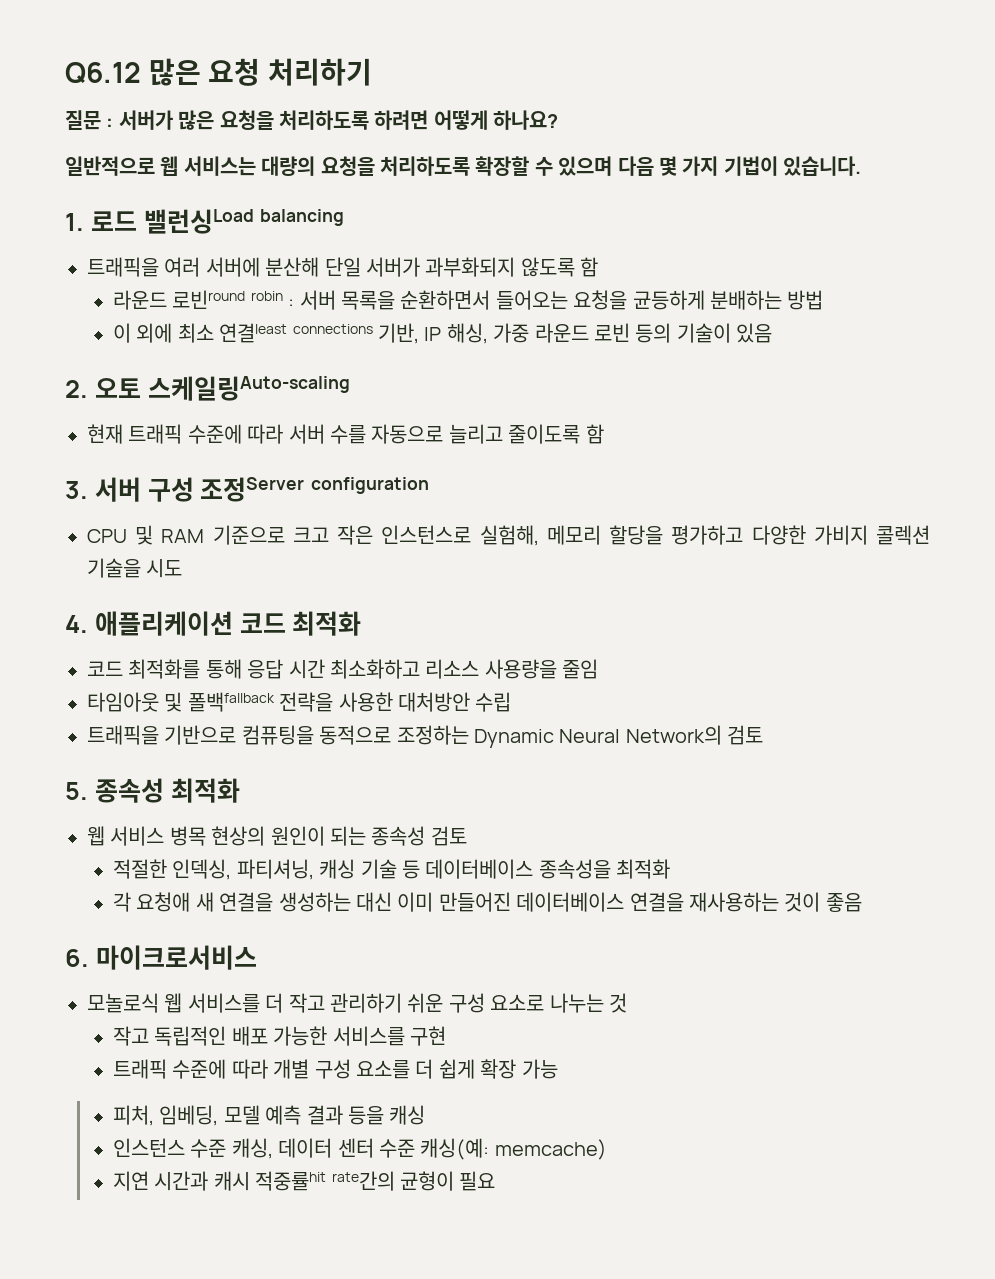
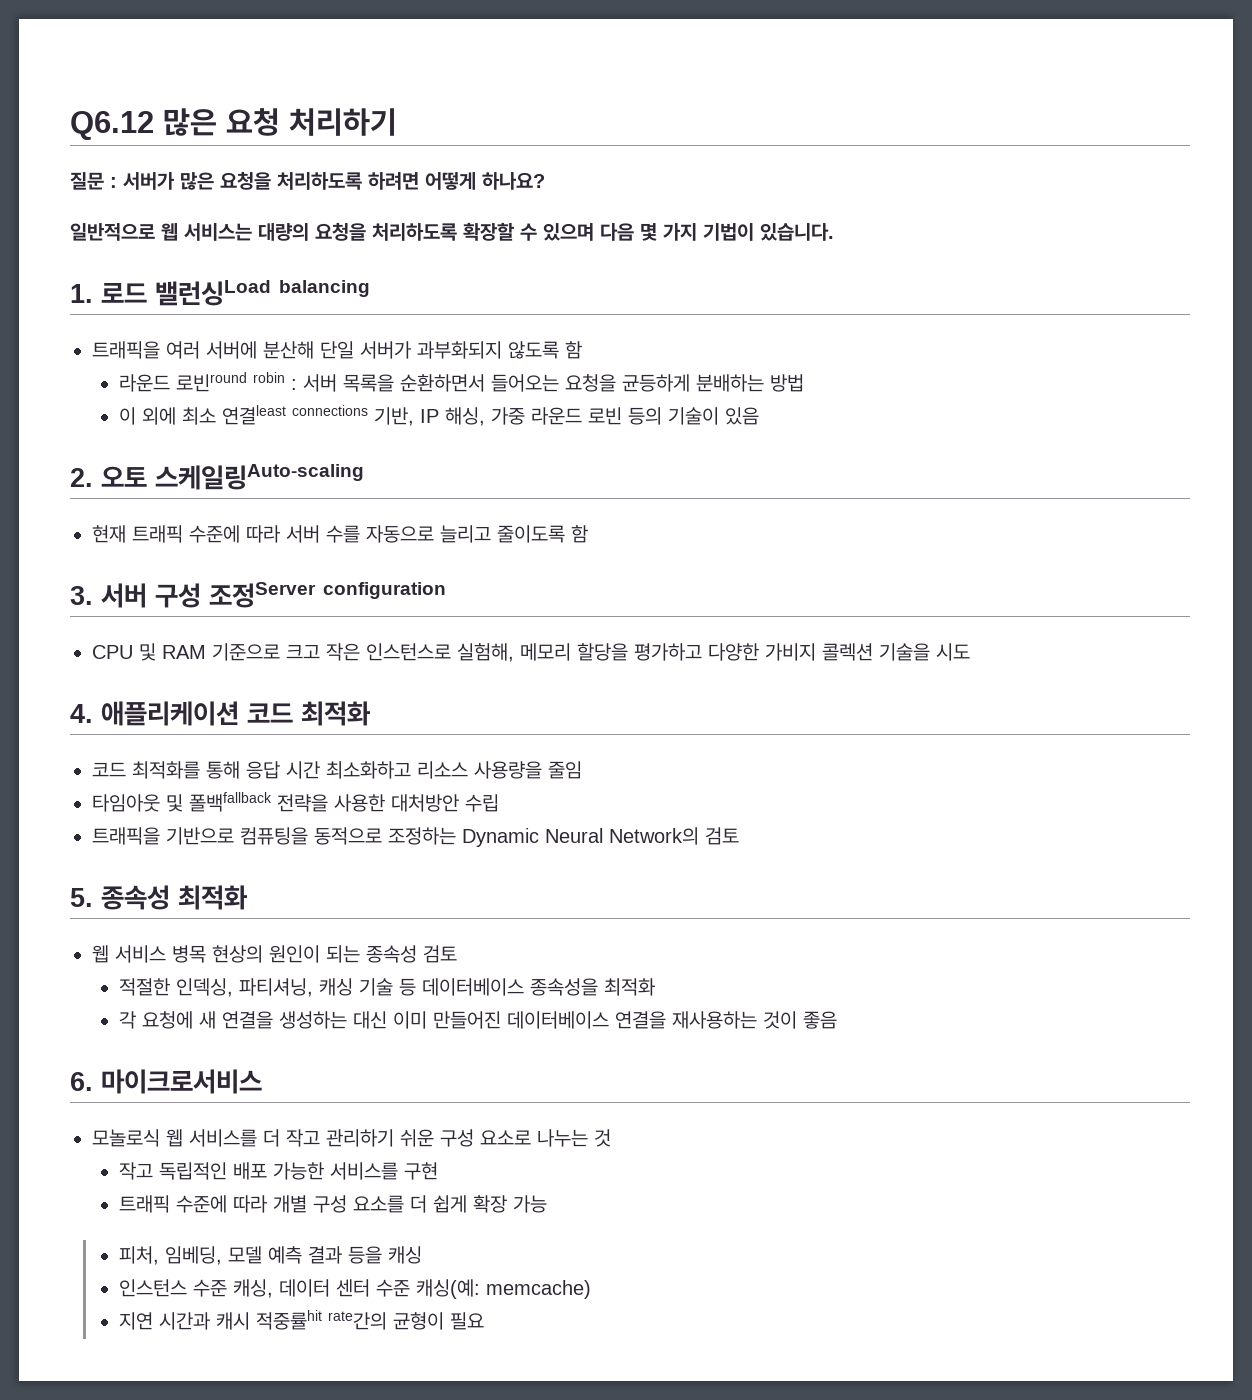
[136,892,191,912] 요청애 -> [141,1011,193,1029] 요청에

